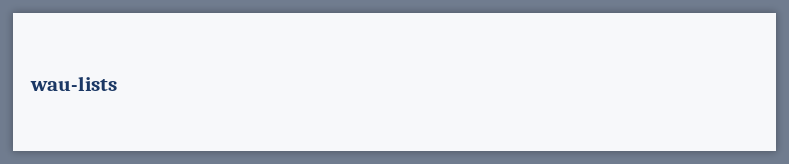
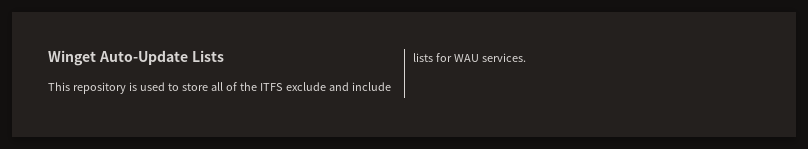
[30,76,117,91] wau-lists -> [48,50,224,66] [48,82,391,94] [413,53,526,62] Winget Auto-Update Lists // This repository is used to store all of the ITFS exclude and include lists for WAU services.

